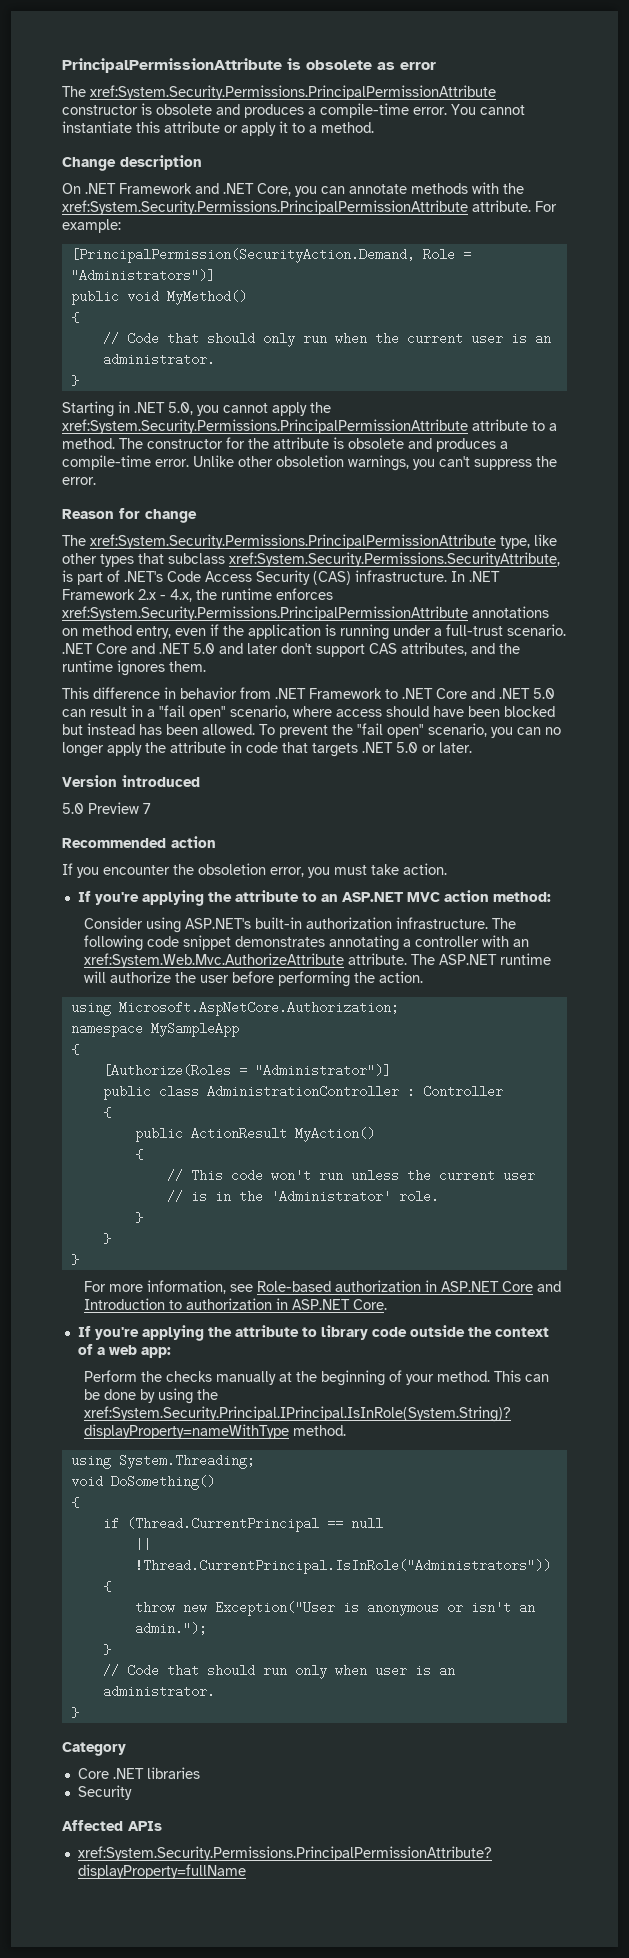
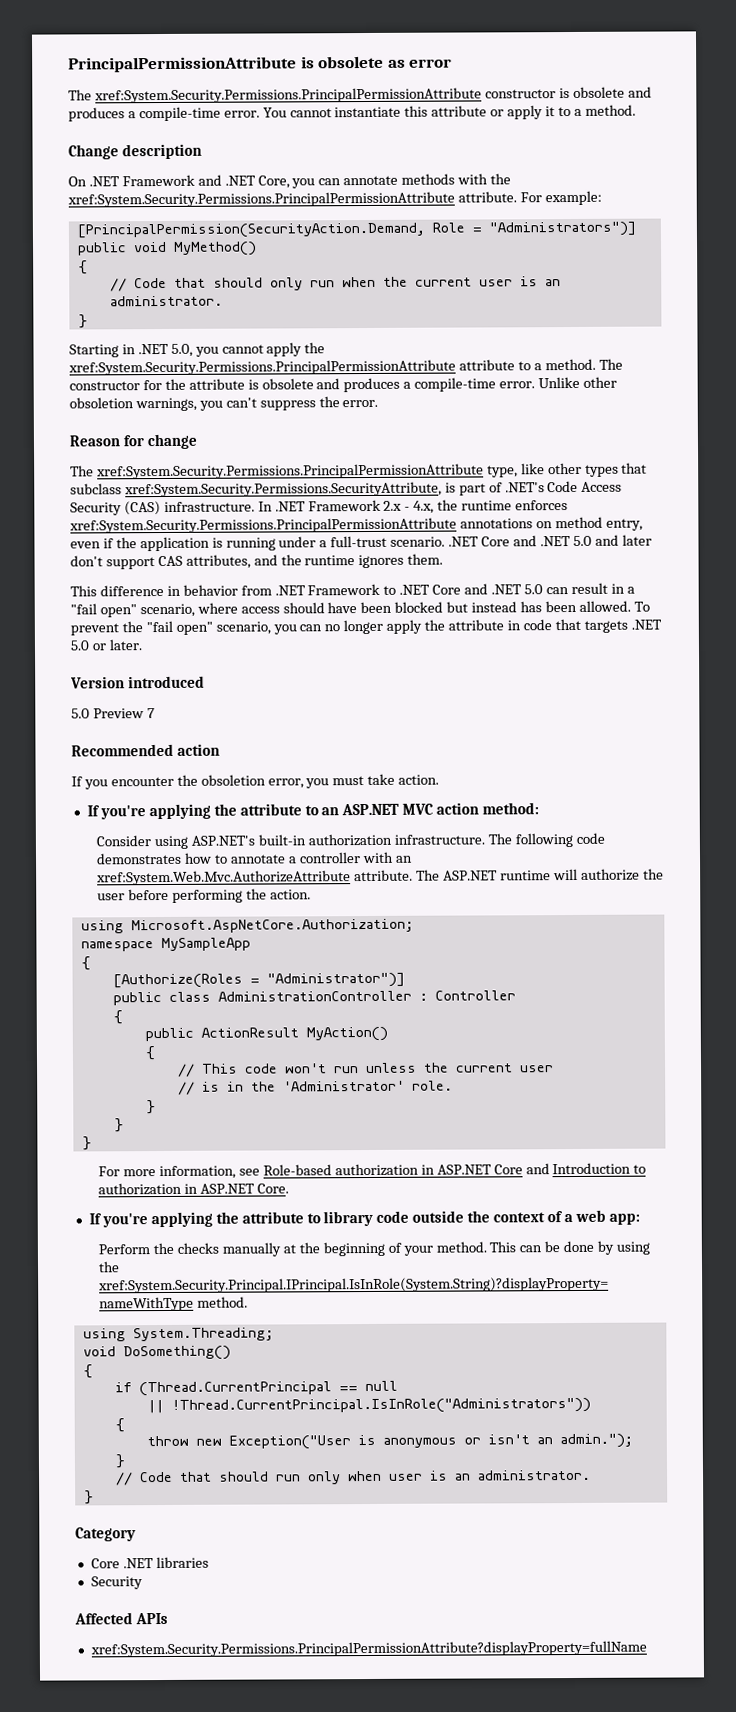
[182,935,399,951] snippet demonstrates annotating -> [96,852,287,865] demonstrates how to annotate

